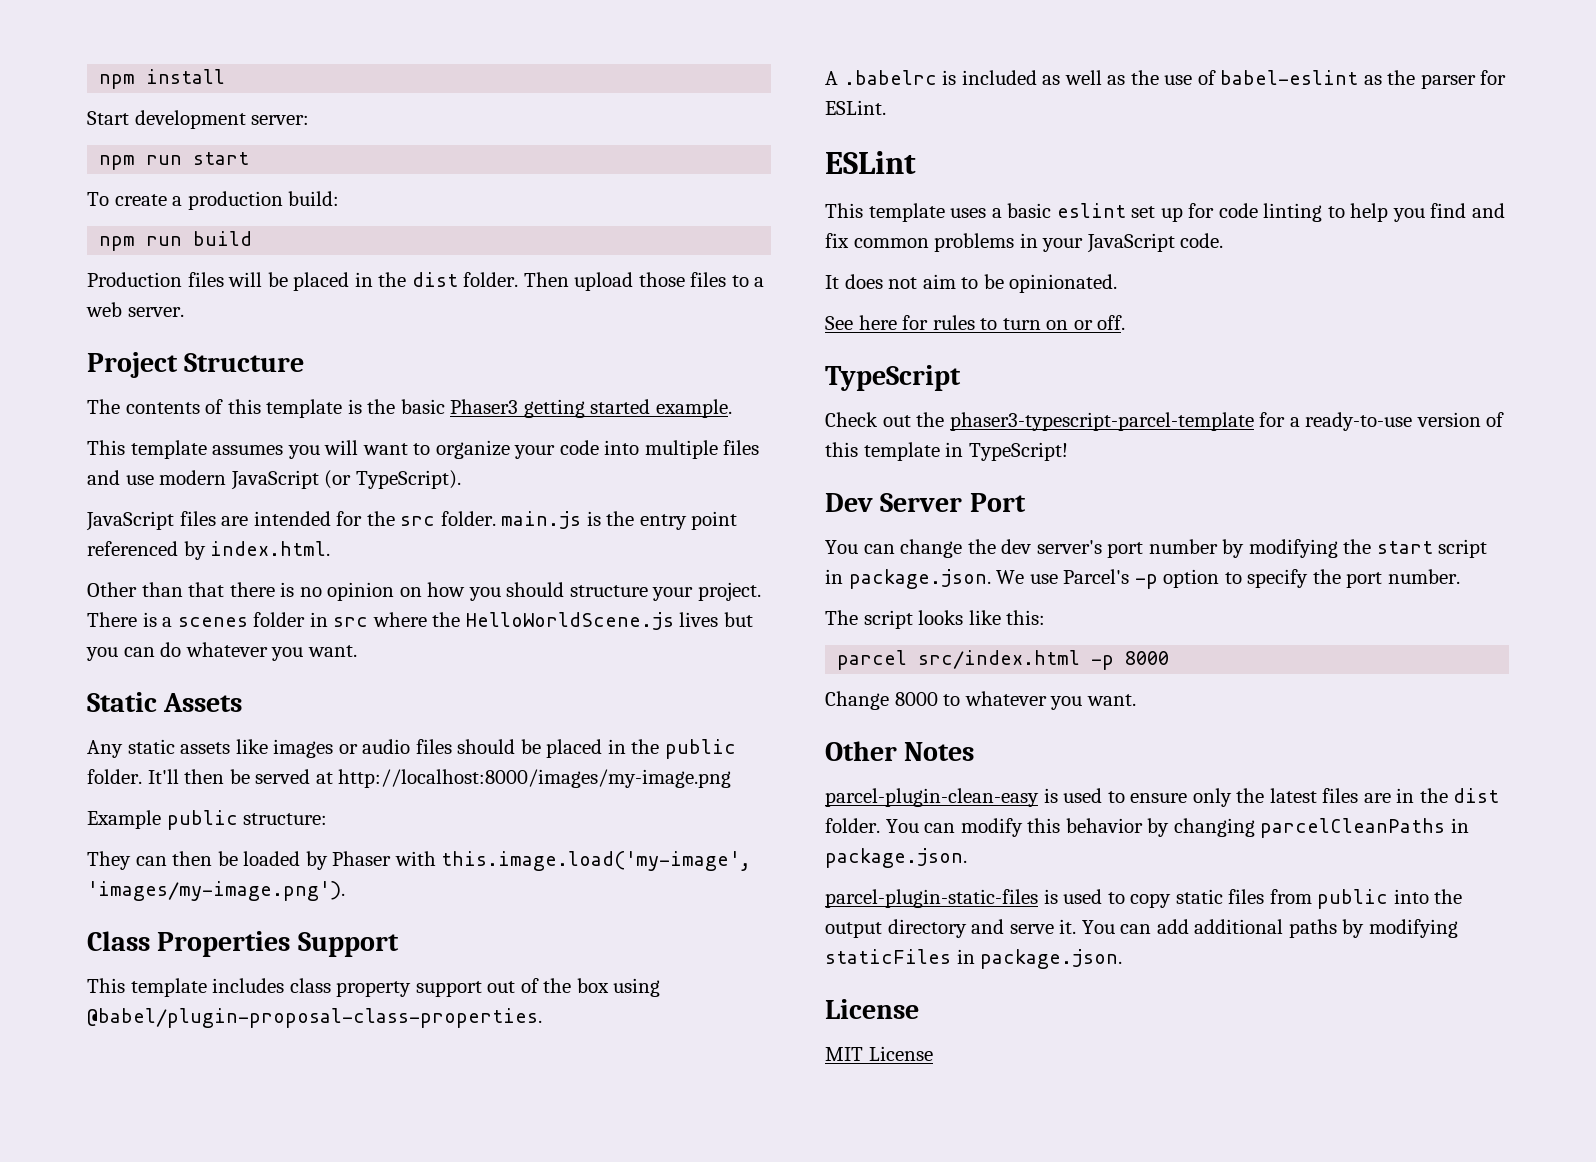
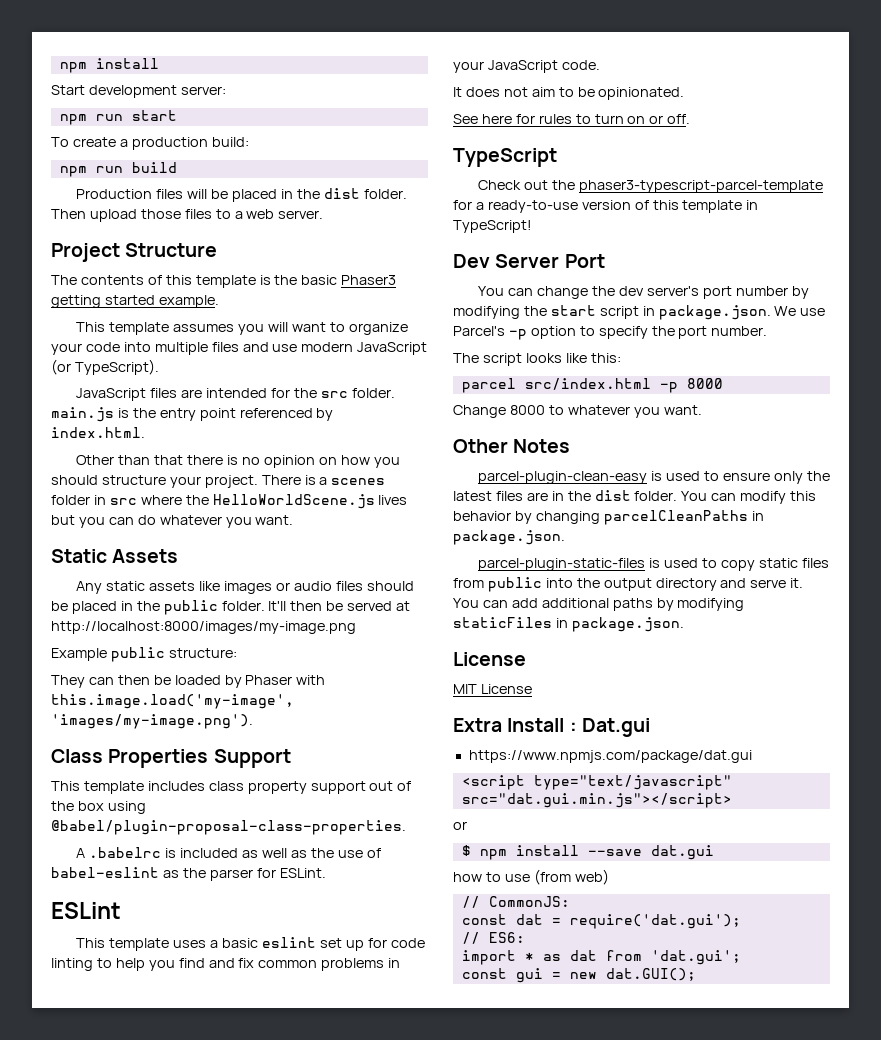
(933, 1053) none -> [453,718,650,737] [468,750,752,763] [461,775,732,790] [461,793,732,808] [453,821,467,830] [461,845,714,860] [453,869,609,885] [461,896,570,908] [461,914,741,929] [461,932,525,944] [461,950,741,965] [461,968,696,983] // Extra Install : Dat.gui // https://www.npmjs.com/package/dat.gui // <script type="text/javascript" src="dat.gui.min.js"></script> // or // $ npm install --save dat.gui // how to use (from web) // // CommonJS: // const dat = require('dat.gui'); // // ES6: // import * as dat from 'dat.gui'; // const gui = new dat.GUI();

